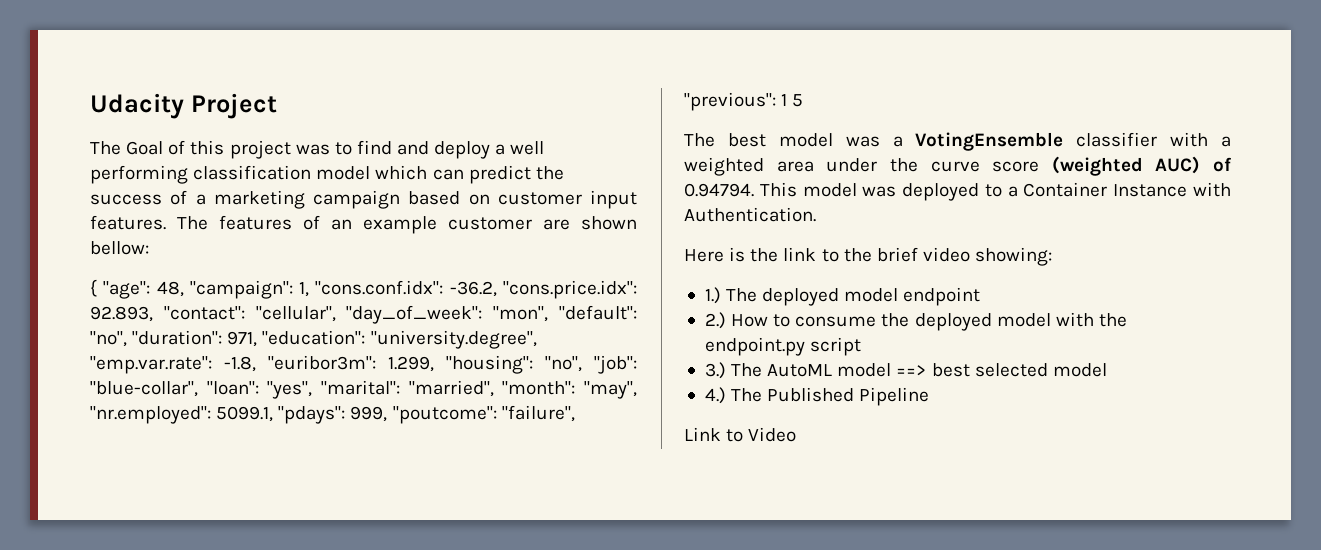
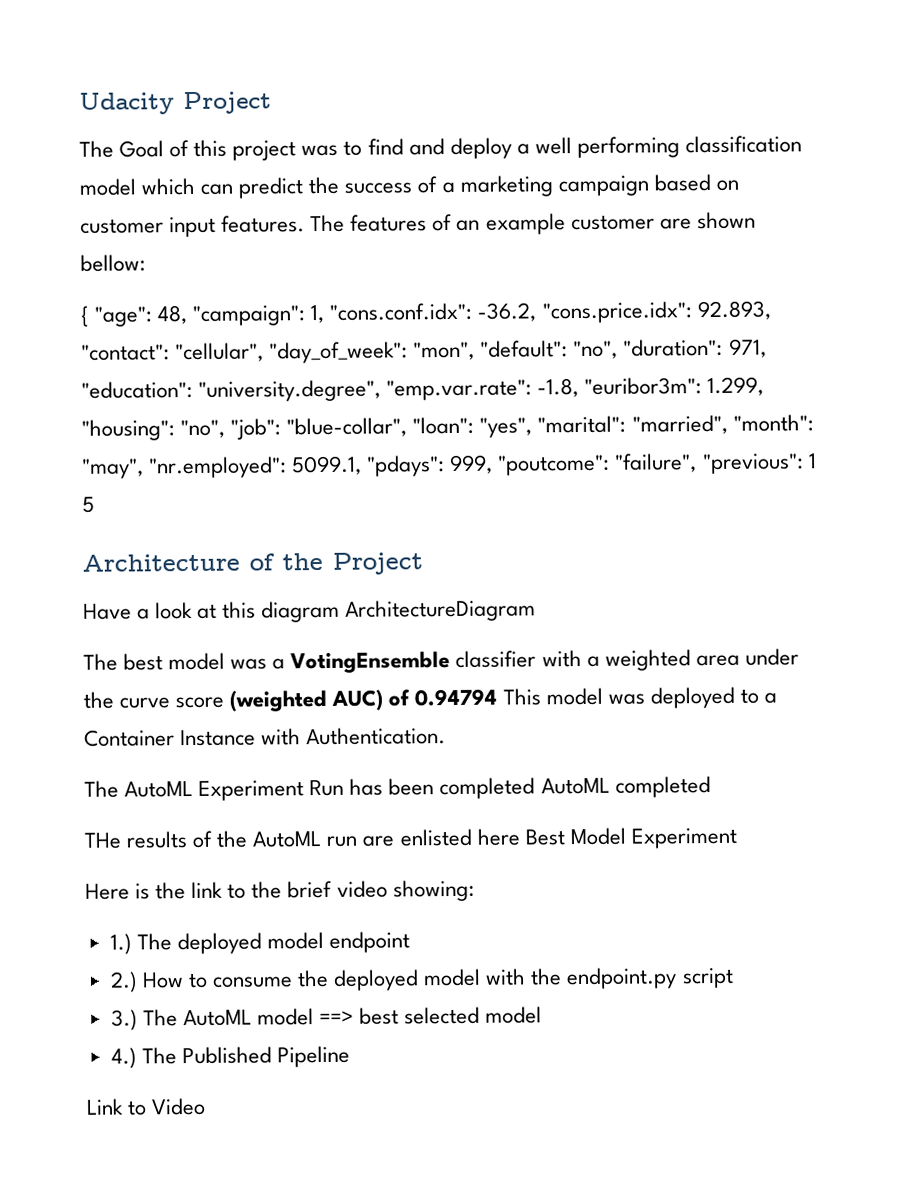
(804, 100) none -> [82,552,423,575] [83,599,537,623] // Architecture of the Project // Have a look at this diagram ArchitectureDiagram
[684,183,754,197] 0.94794. -> [414,688,498,707] 0.94794
(816, 214) none -> [84,776,711,801] [84,827,737,849] // The AutoML Experiment Run has been completed AutoML completed // THe results of the AutoML run are enlisted here Best Model Experiment

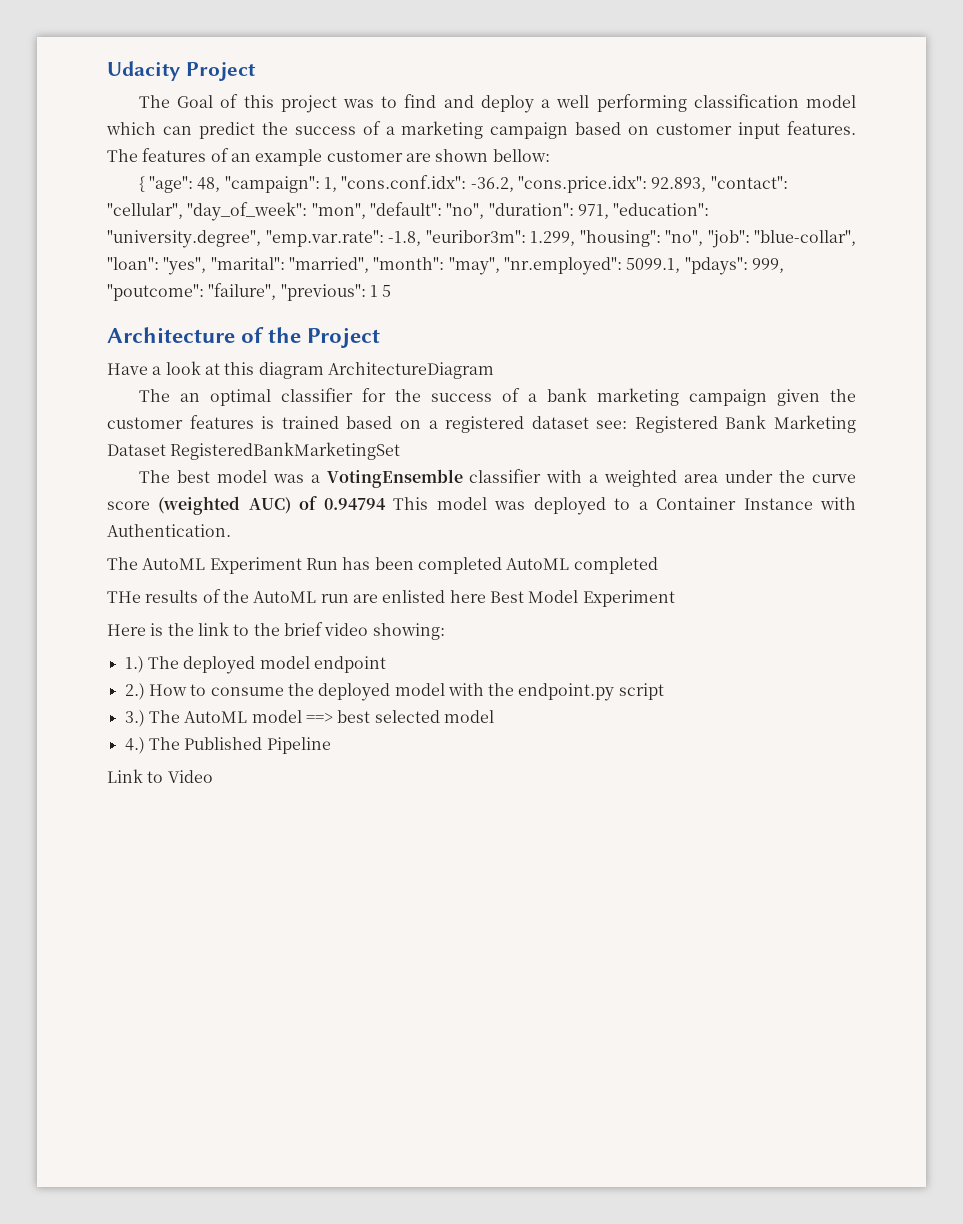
(537, 610) none -> [138,388,856,406] [107,415,857,433] [107,442,401,460] // The an optimal classifier for the success of a bank marketing campaign given the customer features is trained based on a registered dataset see: Registered Bank Marketing Dataset RegisteredBankMarketingSet

